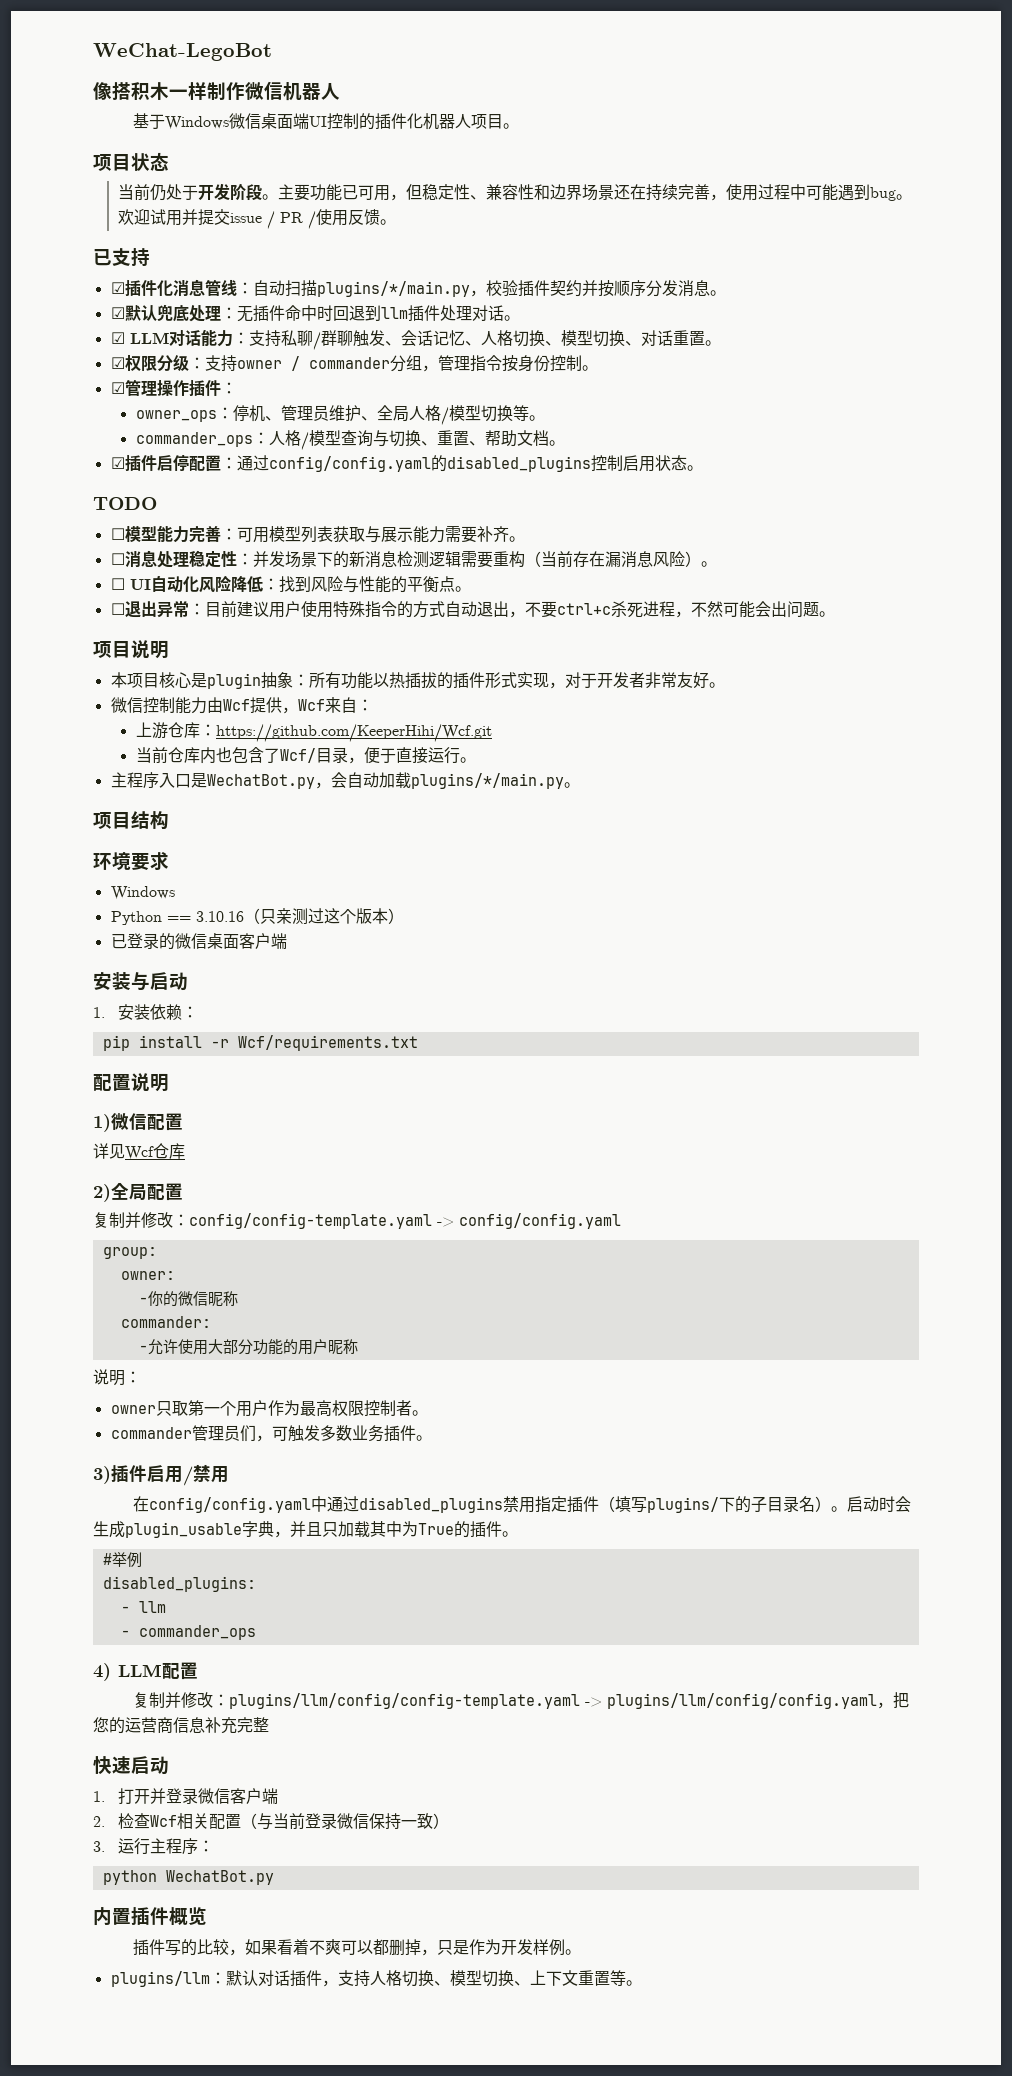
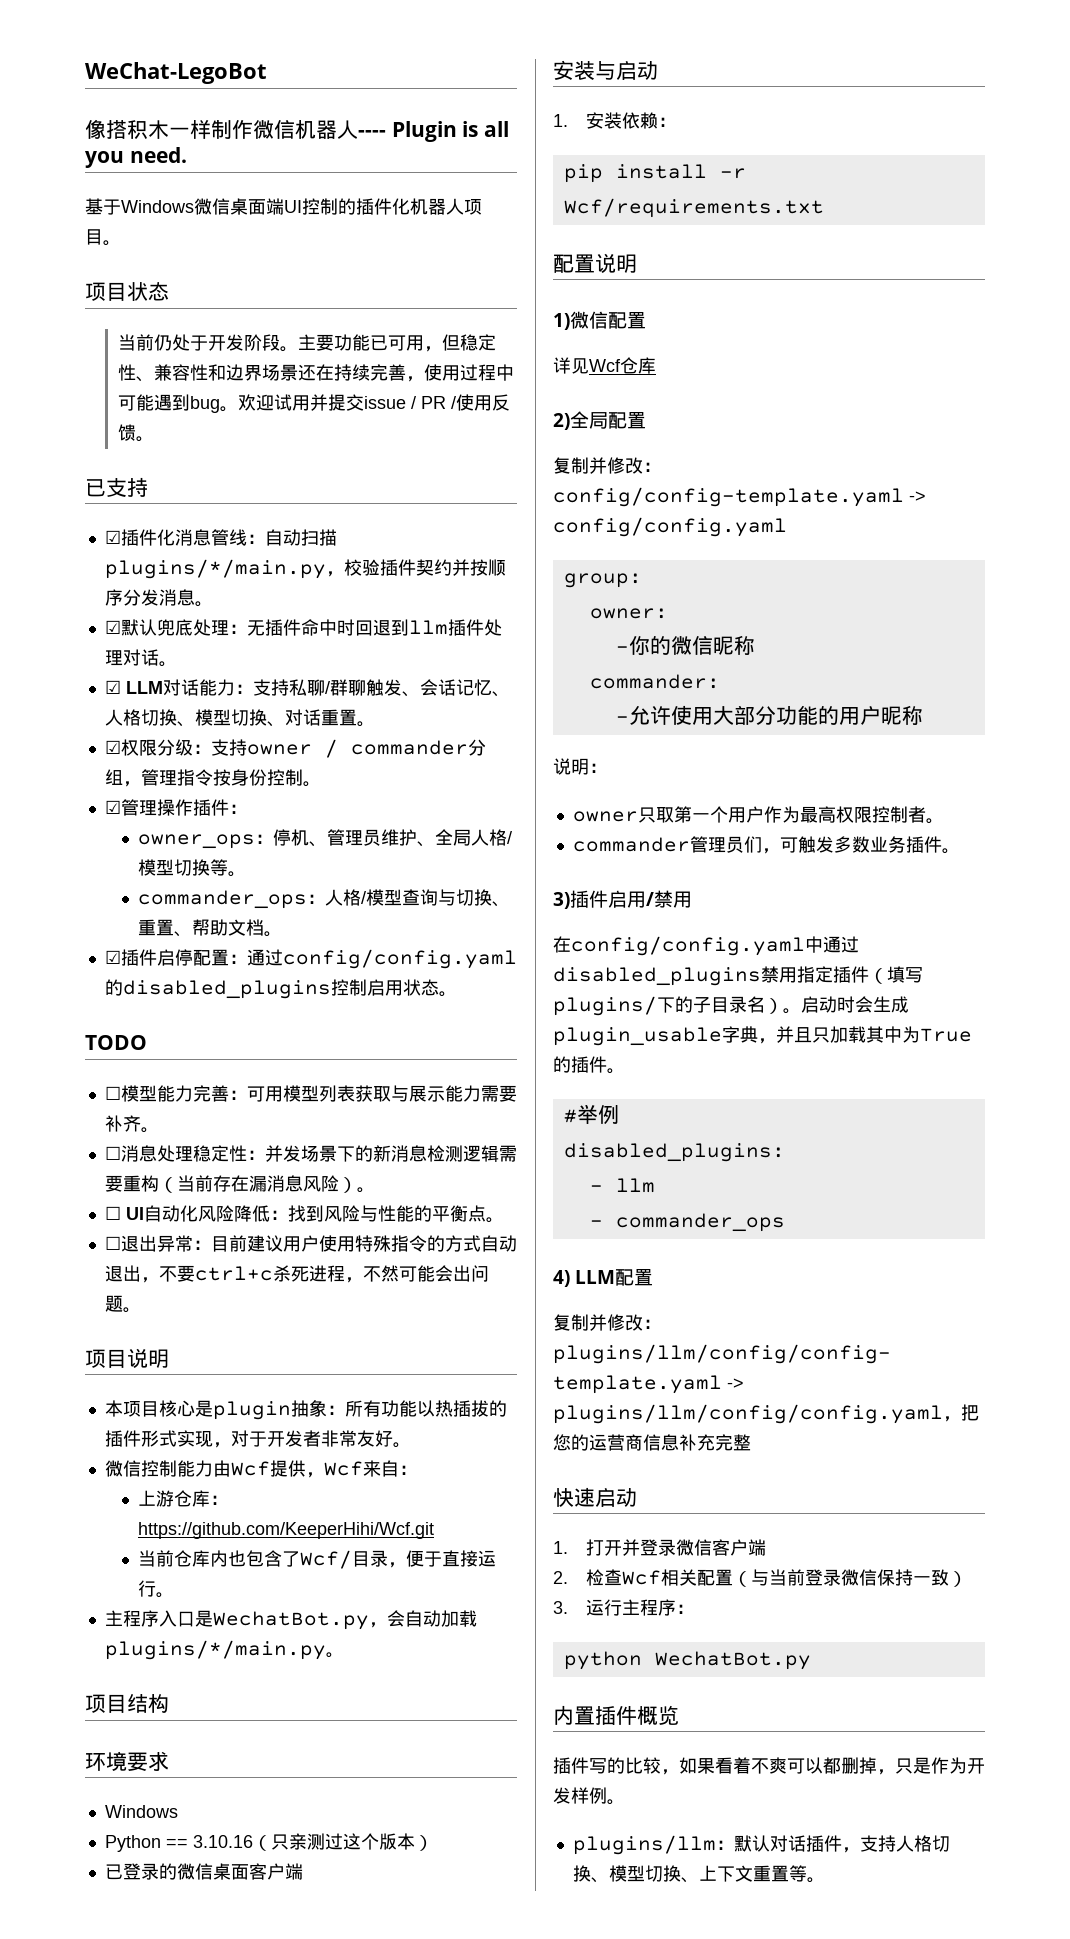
(340, 91) none -> [358,121,509,142] [85,147,187,168] ---- Plugin is all you need.

